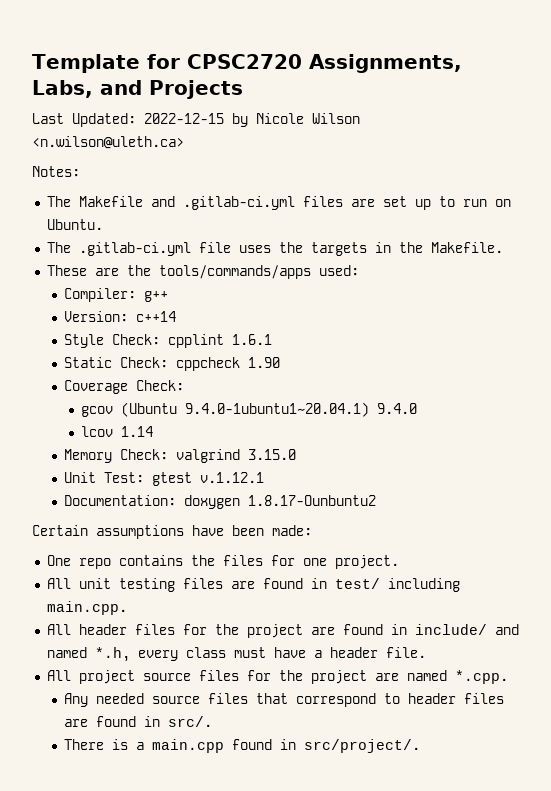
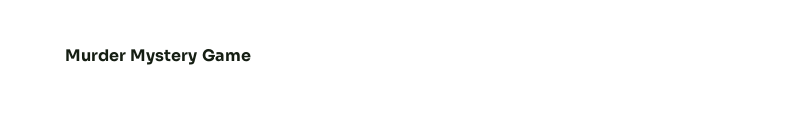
[32,54,462,73] [32,80,243,99] [32,113,360,127] [32,136,184,149] [32,166,80,177] [46,196,511,210] [46,219,103,230] [46,242,503,256] [46,265,359,279] [64,288,169,302] [64,311,177,322] [64,334,273,348] [64,357,281,371] [64,380,185,394] [81,402,418,417] [81,426,154,437] [64,449,297,463] [64,472,265,486] [64,495,377,509] [32,525,312,539] [46,555,399,569] [46,578,460,592] [46,601,127,615] [46,624,519,638] [46,647,426,662] [46,670,508,684] [64,693,505,707] [64,716,213,727] [64,739,421,753] Template for CPSC2720 Assignments, Labs, and Projects // Last Updated: 2022-12-15 by Nicole Wilson <n.wilson@uleth.ca> // Notes: // The Makefile and .gitlab-ci.yml files are set up to run on Ubuntu. // The .gitlab-ci.yml file uses the targets in the Makefile. // These are the tools/commands/apps used: // Compiler: g++ // Version: c++14 // Style Check: cpplint 1.6.1 // Static Check: cppcheck 1.90 // Coverage Check: // gcov (Ubuntu 9.4.0-1ubuntu1~20.04.1) 9.4.0 // lcov 1.14 // Memory Check: valgrind 3.15.0 // Unit Test: gtest v.1.12.1 // Documentation: doxygen 1.8.17-Ounbuntu2 // Certain assumptions have been made: // One repo contains the files for one project. // All unit testing files are found in test/ including main.cpp. // All header files for the project are found in include/ and named *.h, every class must have a header file. // All project source files for the project are named *.cpp. // Any needed source files that correspond to header files are found in src/. // There is a main.cpp found in src/project/. -> [65,48,251,65] Murder Mystery Game

